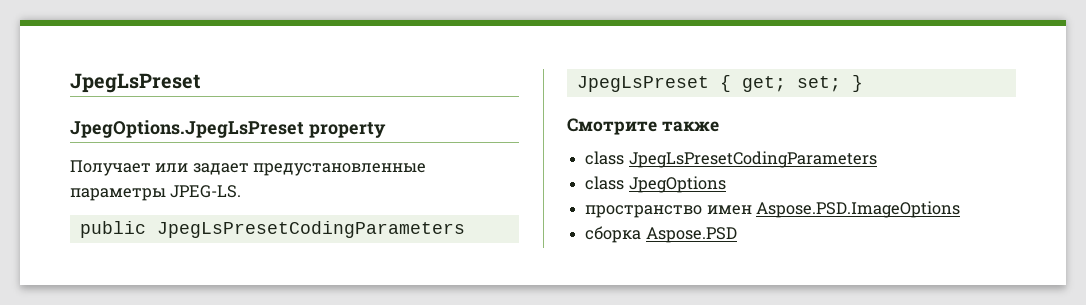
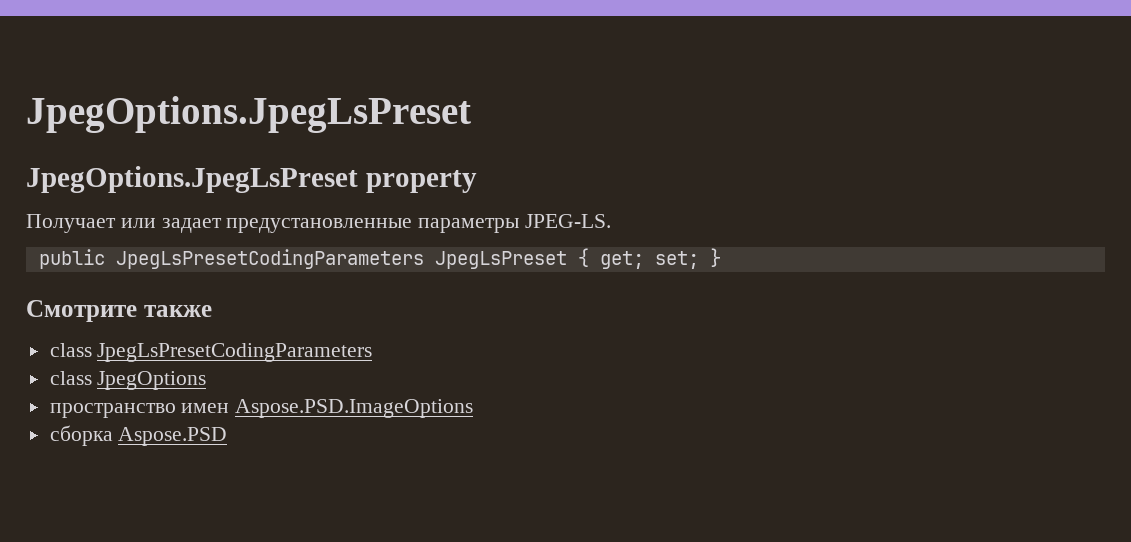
[70,73,200,93] JpegLsPreset -> [26,96,471,133] JpegOptions.JpegLsPreset

